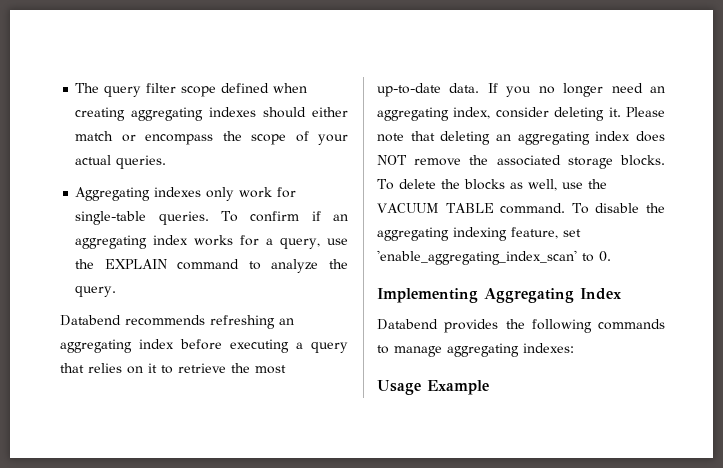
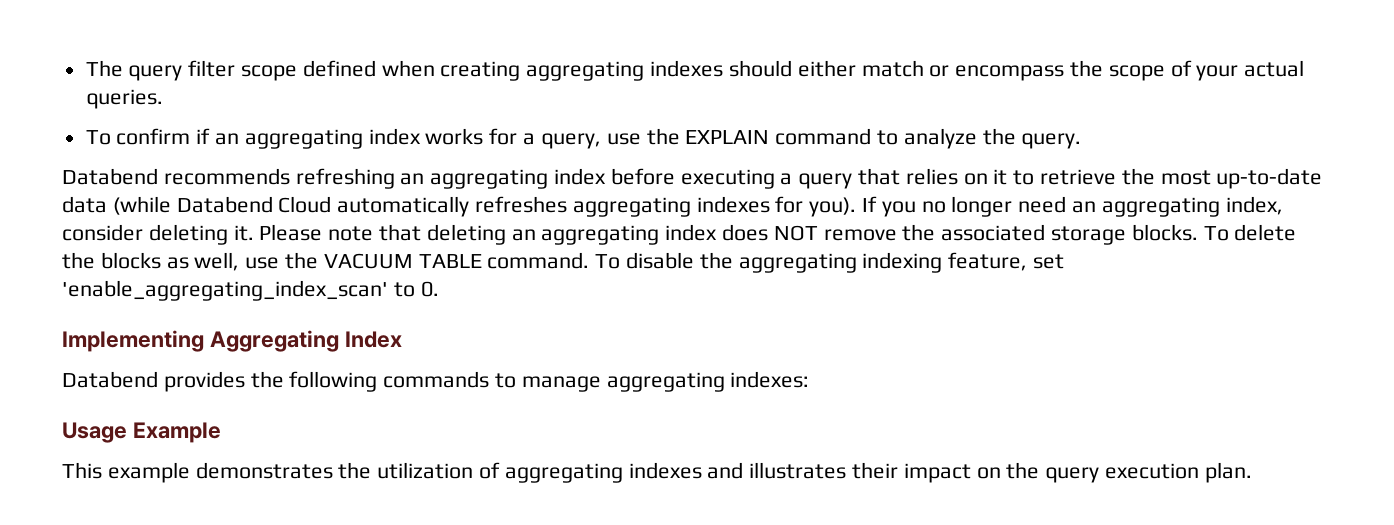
[75,187,297,201] [75,211,209,225] Aggregating indexes only work for single-table queries. -> (163, 99) none
[449,83,480,93] data. -> [62,196,857,217] data (while Databend Cloud automatically refreshes aggregating indexes for you).
(489, 387) none -> [62,462,1252,483] // This example demonstrates the utilization of aggregating indexes and illustrates their impact on the query execution plan.

